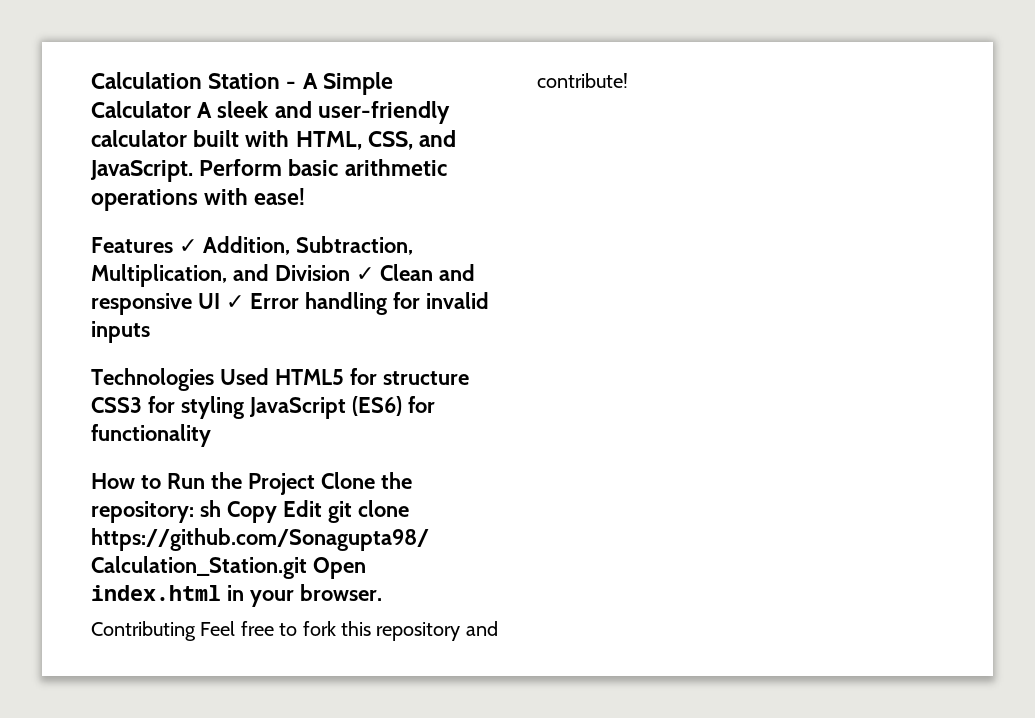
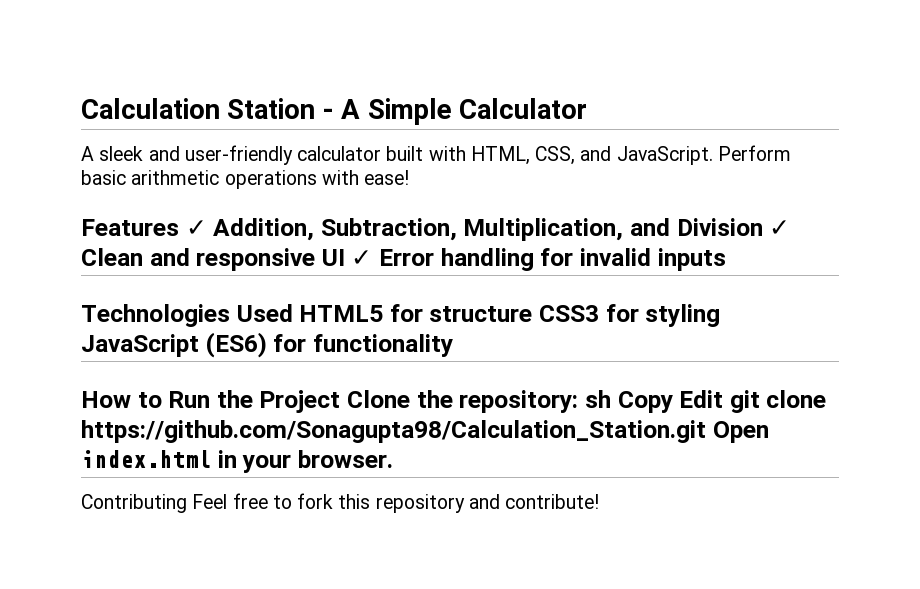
(191, 109) none -> (588, 108) //

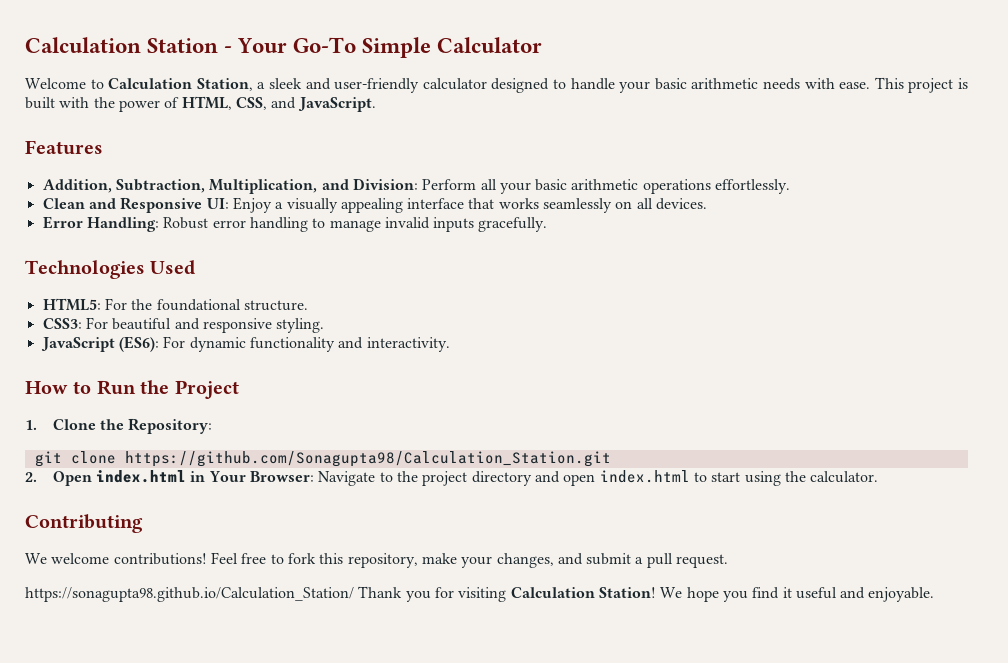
[341,99,361,119] A -> [237,37,357,53] Your Go-To
[81,145,791,165] [81,170,410,189] A sleek and user-friendly calculator built with HTML, CSS, and JavaScript. Perform basic arithmetic operations with ease! -> [25,77,969,93] [25,96,376,112] Welcome to Calculation Station, a sleek and user-friendly calculator designed to handle your basic arithmetic needs with ease. This project is built with the power of HTML, CSS, and JavaScript.
[185,220,207,236] ✓ -> (103, 147) //
[676,218,791,236] [81,248,574,271] Division ✓ Clean and responsive UI ✓ Error handling for -> [352,178,791,194] [42,197,708,213] [42,216,381,232] Division: Perform all your basic arithmetic operations effortlessly. // Clean and Responsive UI: Enjoy a visually appealing interface that works seamlessly on all devices. // Error Handling: Robust error handling to manage
(726, 259) none -> [478,217,548,232] gracefully.
[299,304,721,327] [81,332,307,358] HTML5 for structure CSS3 for styling JavaScript (ES6) for -> [42,298,308,311] [42,317,325,333] [40,336,246,352] // HTML5: For the foundational structure. // CSS3: For beautiful and responsive styling. // JavaScript (ES6): For dynamic
(453, 345) none -> [338,337,450,352] and interactivity.
(341, 401) none -> [25,420,37,430] // 1.
[459,390,724,413] repository: sh Copy Edit -> [128,418,213,434] Repository: //
(706, 431) none -> [25,472,37,482] // 2.
[242,450,393,473] [81,494,187,513] your browser. // Contributing -> [208,470,879,486] [25,514,143,533] [25,553,207,565] Your Browser: Navigate to the project directory and open index.html to start using the calculator. // Contributing // We welcome contributions!
[375,494,600,513] repository and contribute! -> [347,553,729,568] [25,586,935,602] repository, make your changes, and submit a pull request. // https://sonagupta98.github.io/Calculation_Station/ Thank you for visiting Calculation Station! We hope you find it useful and enjoyable.

